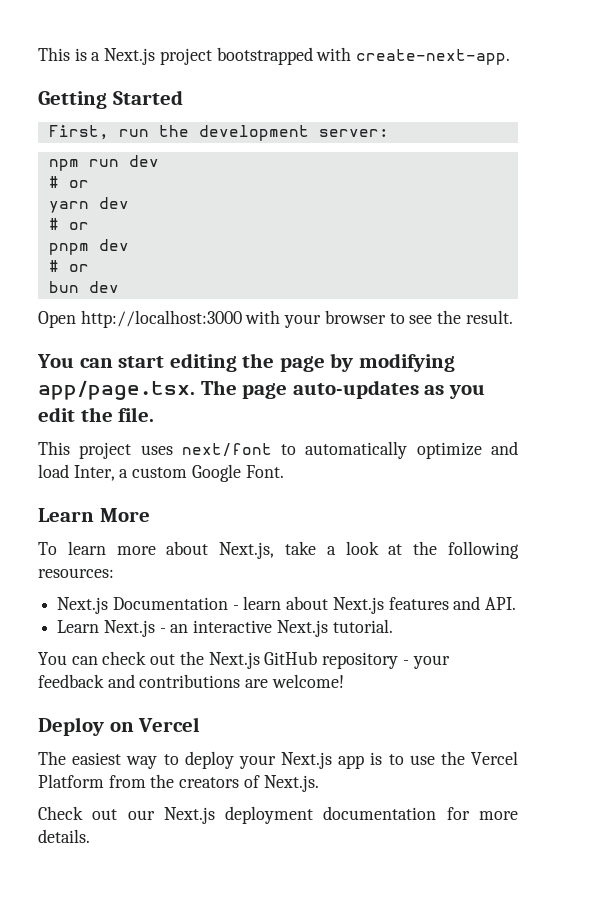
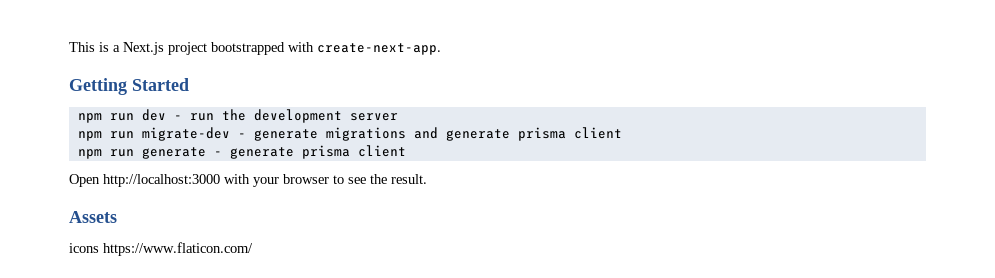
[48,125,109,140] First, -> [77,109,182,123] npm run dev -
[318,129,389,137] [48,155,159,171] [48,176,89,188] [48,197,129,213] [48,218,89,230] [48,239,129,255] [48,260,89,272] [48,281,119,293] server: // npm run dev // # or // yarn dev // # or // pnpm dev // # or // bun dev -> [349,113,398,121] [77,127,622,141] [77,145,406,159] server // npm run migrate-dev - generate migrations and generate prisma client // npm run generate - generate prisma client
[37,353,455,372] [38,380,485,400] [38,407,155,422] [38,441,518,459] [38,464,284,482] [38,508,150,522] [38,541,519,559] [38,568,114,578] [57,596,517,614] [57,619,393,637] [38,651,450,669] [38,674,344,688] [38,717,201,736] [38,751,518,769] [38,774,319,792] [38,806,518,824] [38,829,90,843] You can start editing the page by modifying app/page.tsx. The page auto-updates as you edit the file. // This project uses next/font to automatically optimize and load Inter, a custom Google Font. // Learn More // To learn more about Next.js, take a look at the following resources: // Next.js Documentation - learn about Next.js features and API. // Learn Next.js - an interactive Next.js tutorial. // You can check out the Next.js GitHub repository - your feedback and contributions are welcome! // Deploy on Vercel // The easiest way to deploy your Next.js app is to use the Vercel Platform from the creators of Next.js. // Check out our Next.js deployment documentation for more details. -> [69,211,117,223] [69,242,253,256] Assets // icons https://www.flaticon.com/

